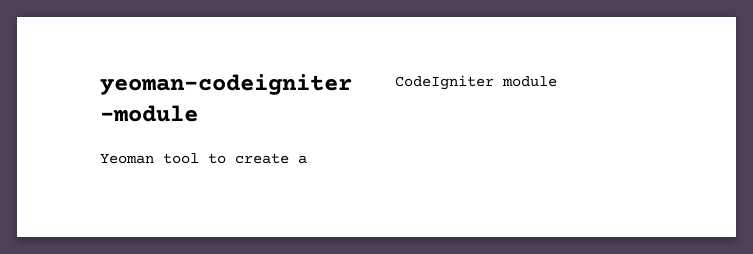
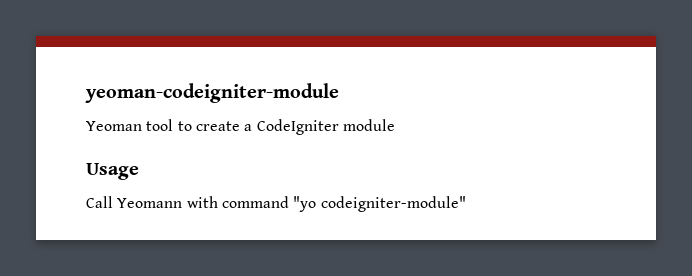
(557, 81) none -> [86,163,139,180] [86,196,466,212] // Usage // Call Yeomann with command "yo codeigniter-module"

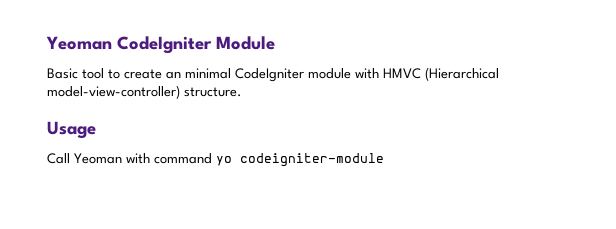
[85,83,339,103] [86,121,142,131] yeoman-codeigniter-module // Yeoman -> [46,36,275,54] [47,68,78,79] Yeoman CodeIgniter Module // Basic
[244,124,253,131] a -> [166,68,231,79] an minimal
(395, 125) none -> [355,67,499,81] [47,85,242,99] with HMVC (Hierarchical model-view-controller) structure.
[117,198,183,208] Yeomann -> [74,153,122,164] Yeoman
[293,196,466,212] "yo codeigniter-module" -> [216,153,384,167] yo codeigniter-module

